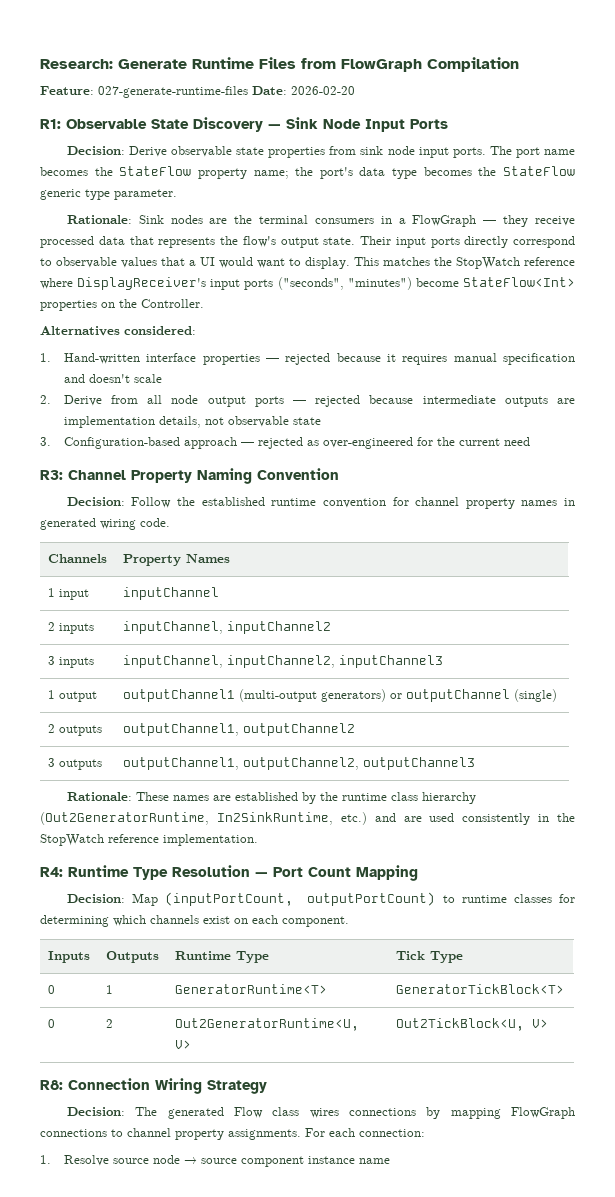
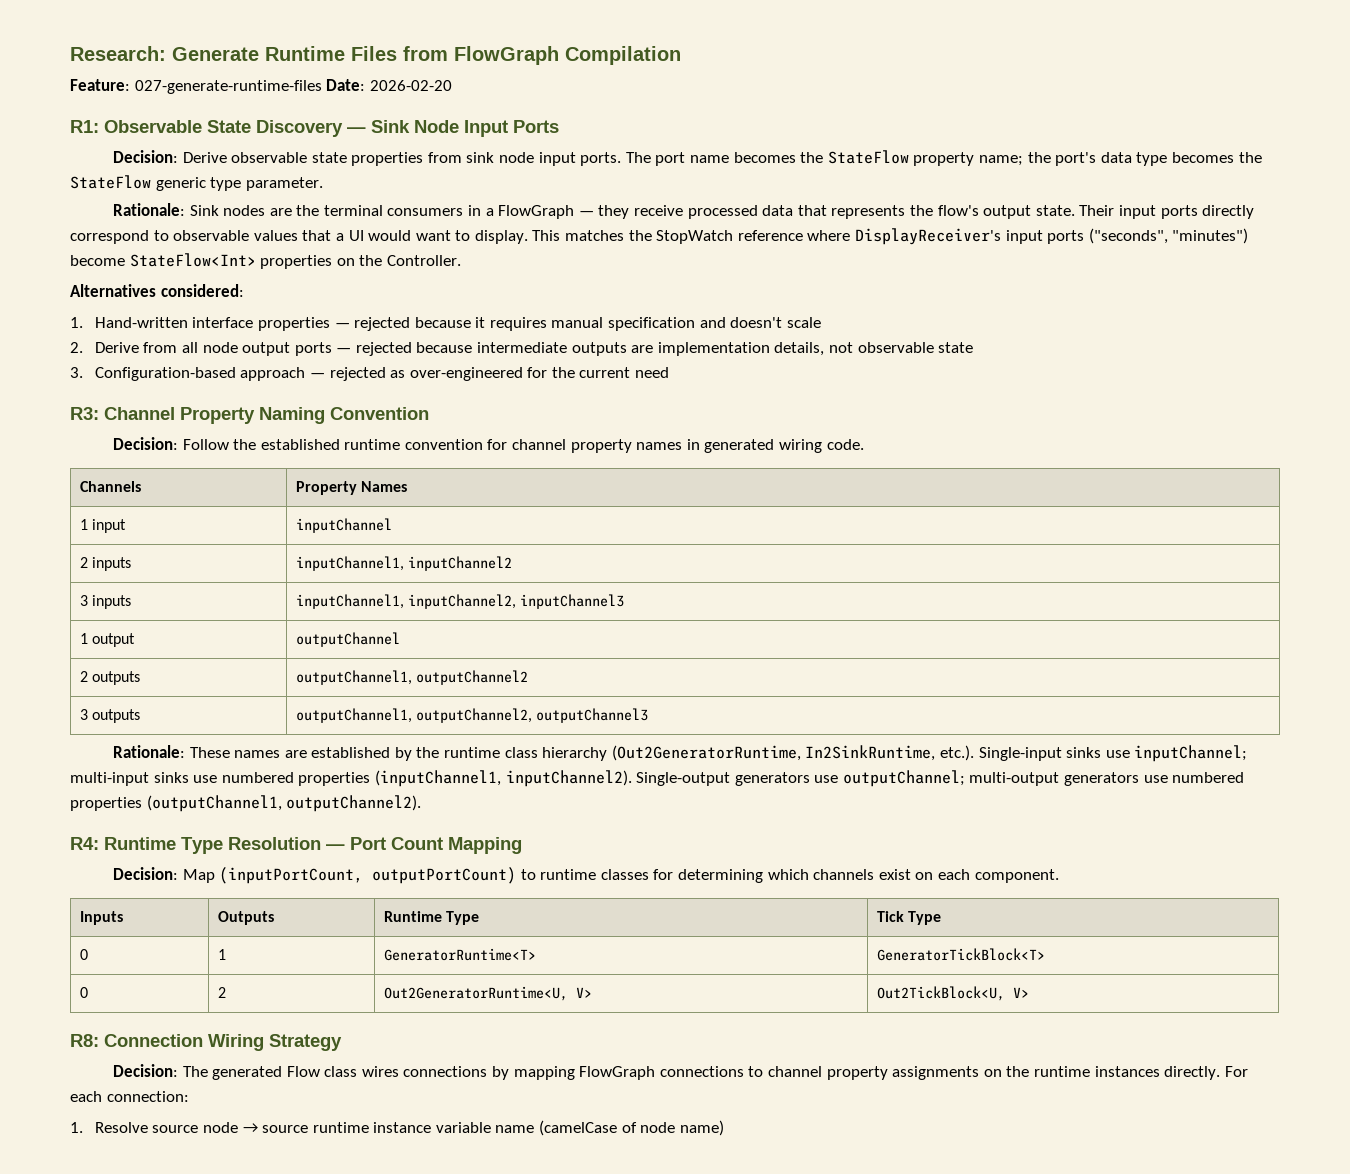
[122,621,223,634] inputChannel, -> [295,556,404,571] inputChannel1,
[122,655,223,668] inputChannel, -> [295,594,404,609] inputChannel1,
[122,689,402,702] outputChannel1 (multi-output generators) or -> (135, 640) none
[513,689,557,702] (single) -> (400, 639) none
[340,812,575,825] [40,834,258,846] etc.) and are used consistently in the StopWatch reference implementation. -> [940,745,1248,762] [70,770,1245,787] [70,795,422,812] etc.). Single-input sinks use inputChannel; multi-input sinks use numbered properties (inputChannel1, inputChannel2). Single-output generators use outputChannel; multi-output generators use numbered properties (outputChannel1, outputChannel2).
[228,1129,301,1140] assignments. -> [892,1066,1221,1080] assignments on the runtime instances directly.
[240,1156,390,1167] component instance name -> [312,1120,724,1136] runtime instance variable name (camelCase of node name)

